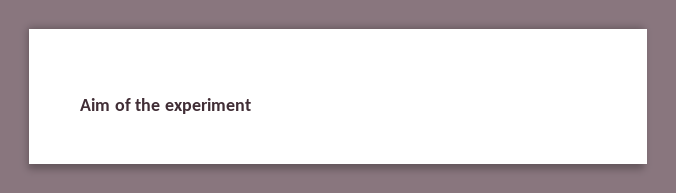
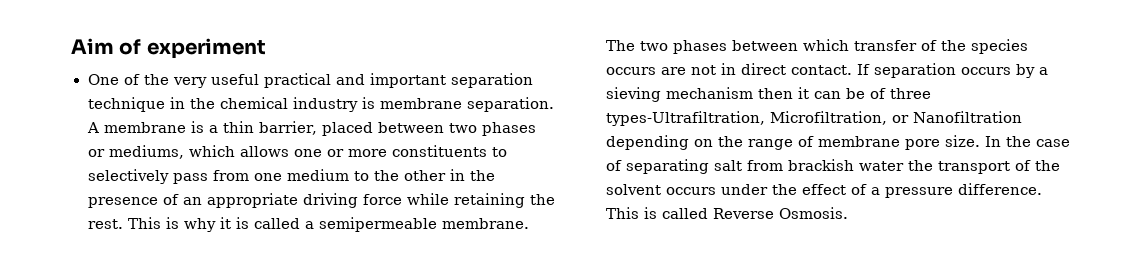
[135,98,252,114] the experiment -> [146,38,266,59] [87,73,533,88] [87,97,554,112] [86,121,537,136] [87,145,507,159] [87,169,495,184] [87,193,555,208] [87,217,529,232] [605,39,1028,54] [605,63,1048,78] [605,87,931,102] [605,111,1022,126] [605,135,1070,150] [605,159,1060,174] [605,183,1042,198] [605,207,848,219] experiment // One of the very useful practical and important separation technique in the chemical industry is membrane separation. A membrane is a thin barrier, placed between two phases or mediums, which allows one or more constituents to selectively pass from one medium to the other in the presence of an appropriate driving force while retaining the rest. This is why it is called a semipermeable membrane. The two phases between which transfer of the species occurs are not in direct contact. If separation occurs by a sieving mechanism then it can be of three types-Ultrafiltration, Microfiltration, or Nanofiltration depending on the range of membrane pore size. In the case of separating salt from brackish water the transport of the solvent occurs under the effect of a pressure difference. This is called Reverse Osmosis.

